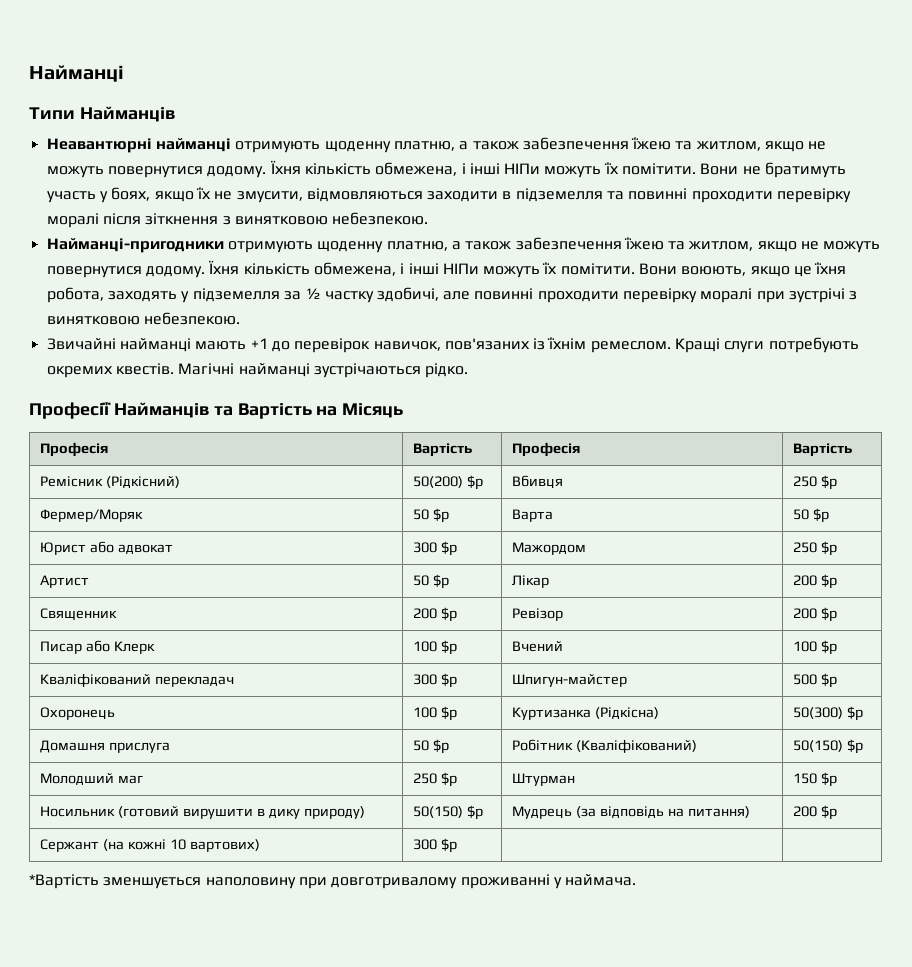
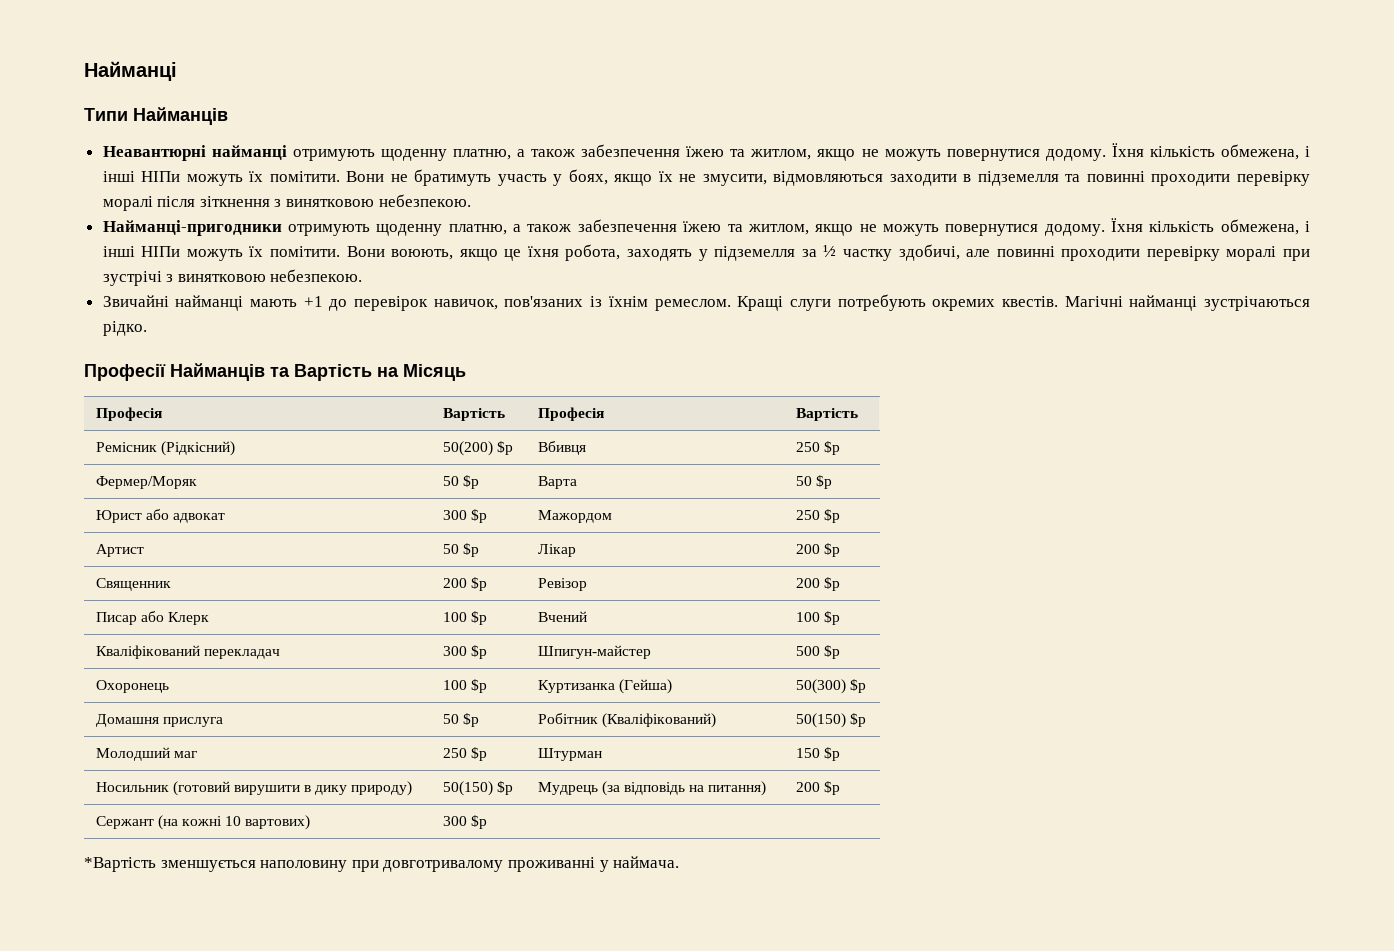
[595,707,660,719] (Рідкісна) -> [618,679,672,694] (Гейша)

